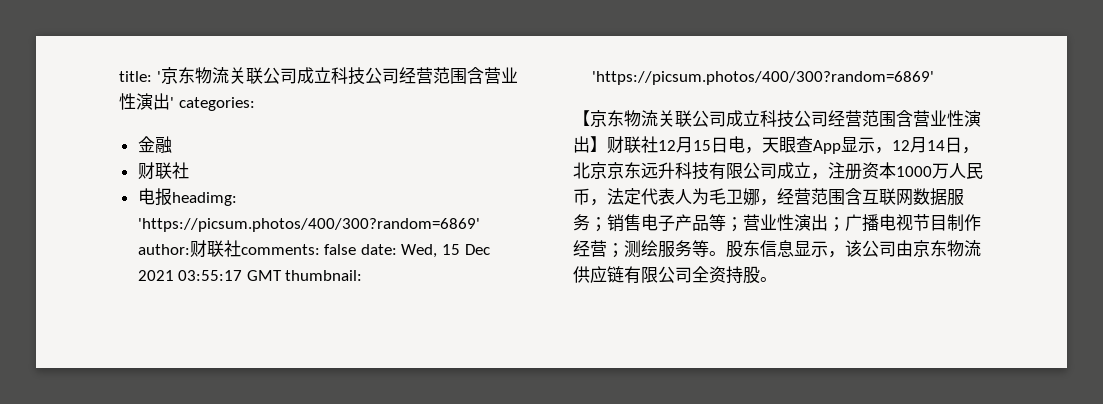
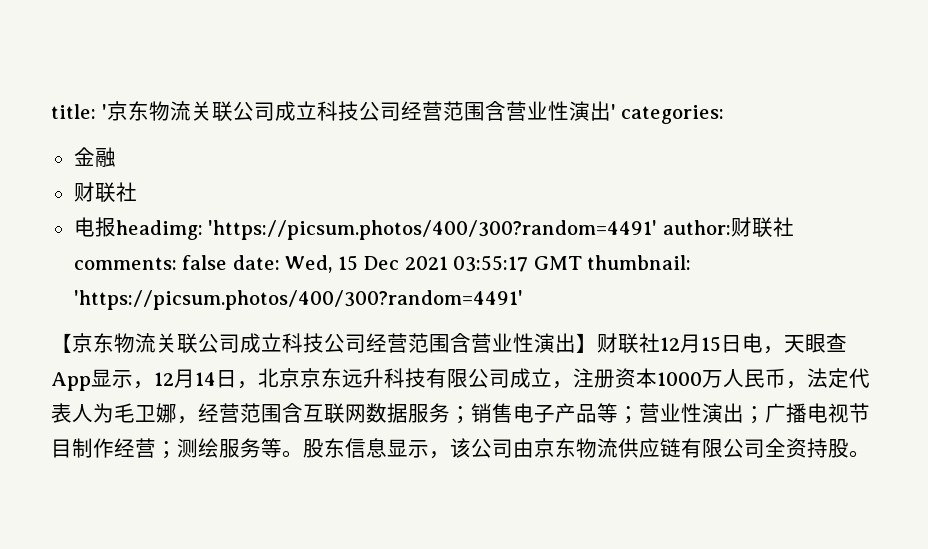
[137,218,480,232] 'https://picsum.photos/400/300?random=6869' -> [208,220,658,240] 'https://picsum.photos/400/300?random=4491'
[591,71,934,85] 'https://picsum.photos/400/300?random=6869' -> [73,290,523,310] 'https://picsum.photos/400/300?random=4491'

